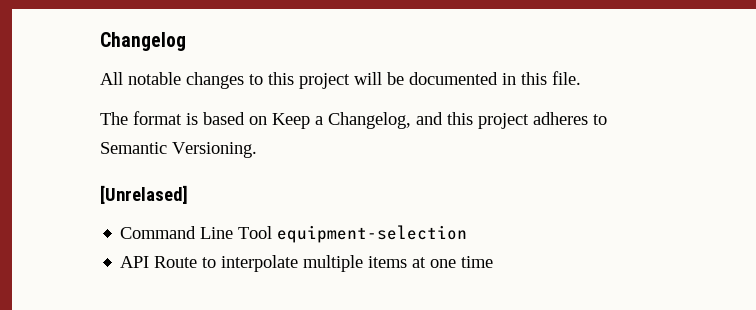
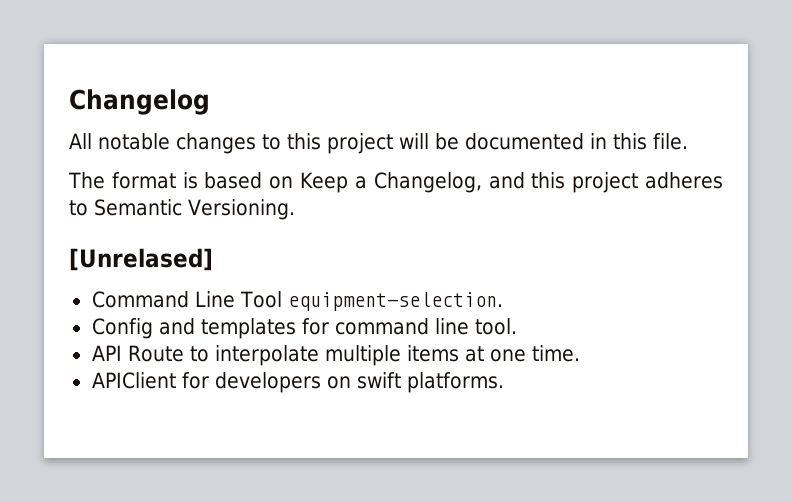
[277,225,468,243] equipment-selection -> [287,292,503,311] [91,318,517,339] equipment-selection. // Config and templates for command line tool.
[461,256,494,268] time -> [531,345,580,362] [91,372,504,393] time. // APIClient for developers on swift platforms.

